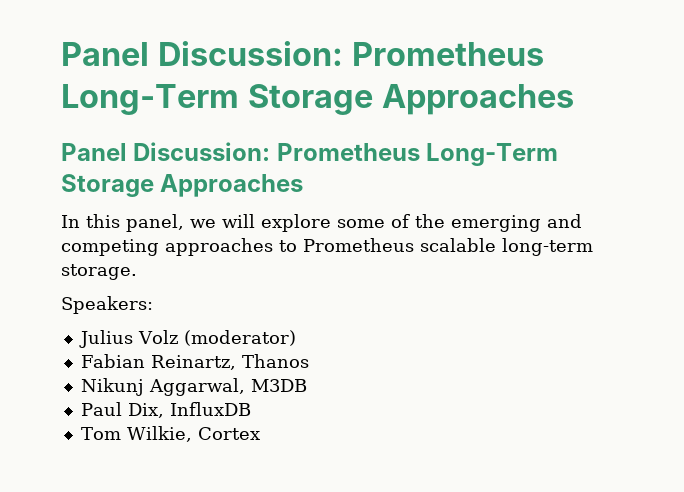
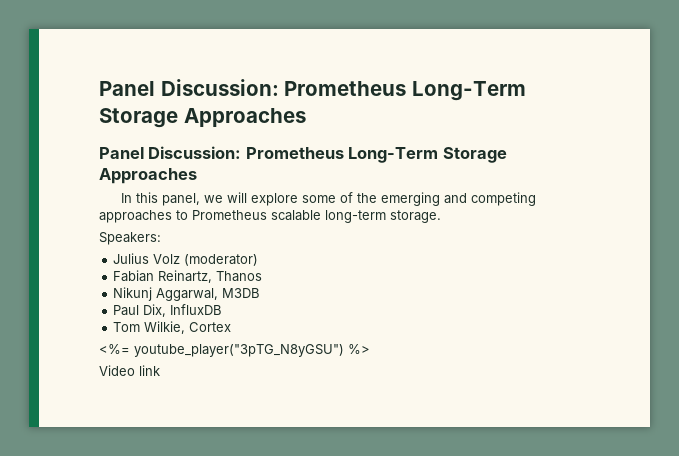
(260, 433) none -> [99,344,370,357] [99,365,160,376] // <%= youtube_player("3pTG_N8yGSU") %> // Video link

